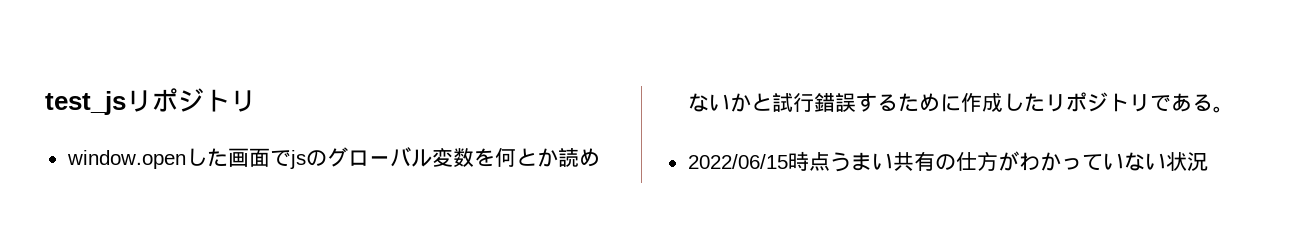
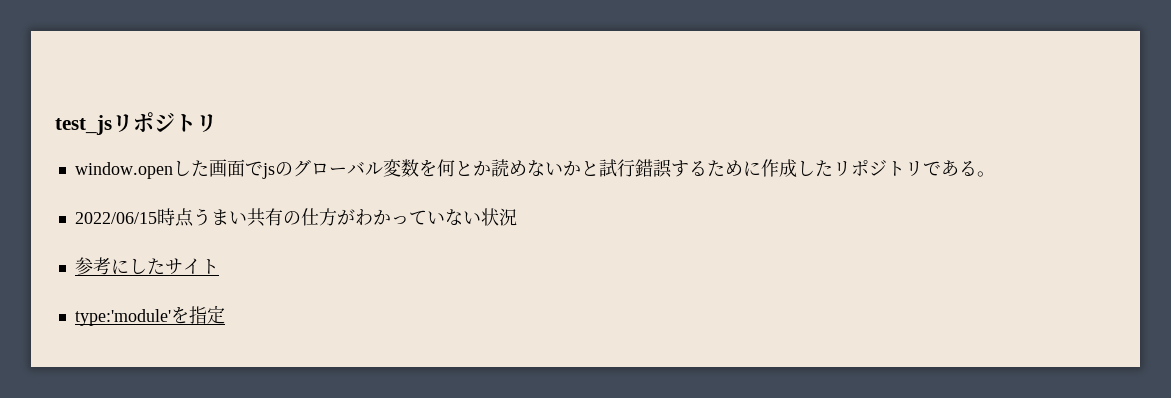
(1208, 161) none -> [74,257,219,275] [74,305,225,326] // 参考にしたサイト // type:'module'を指定

